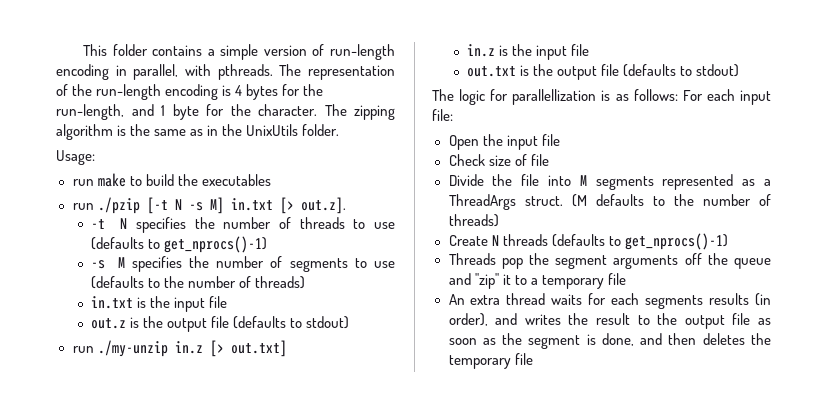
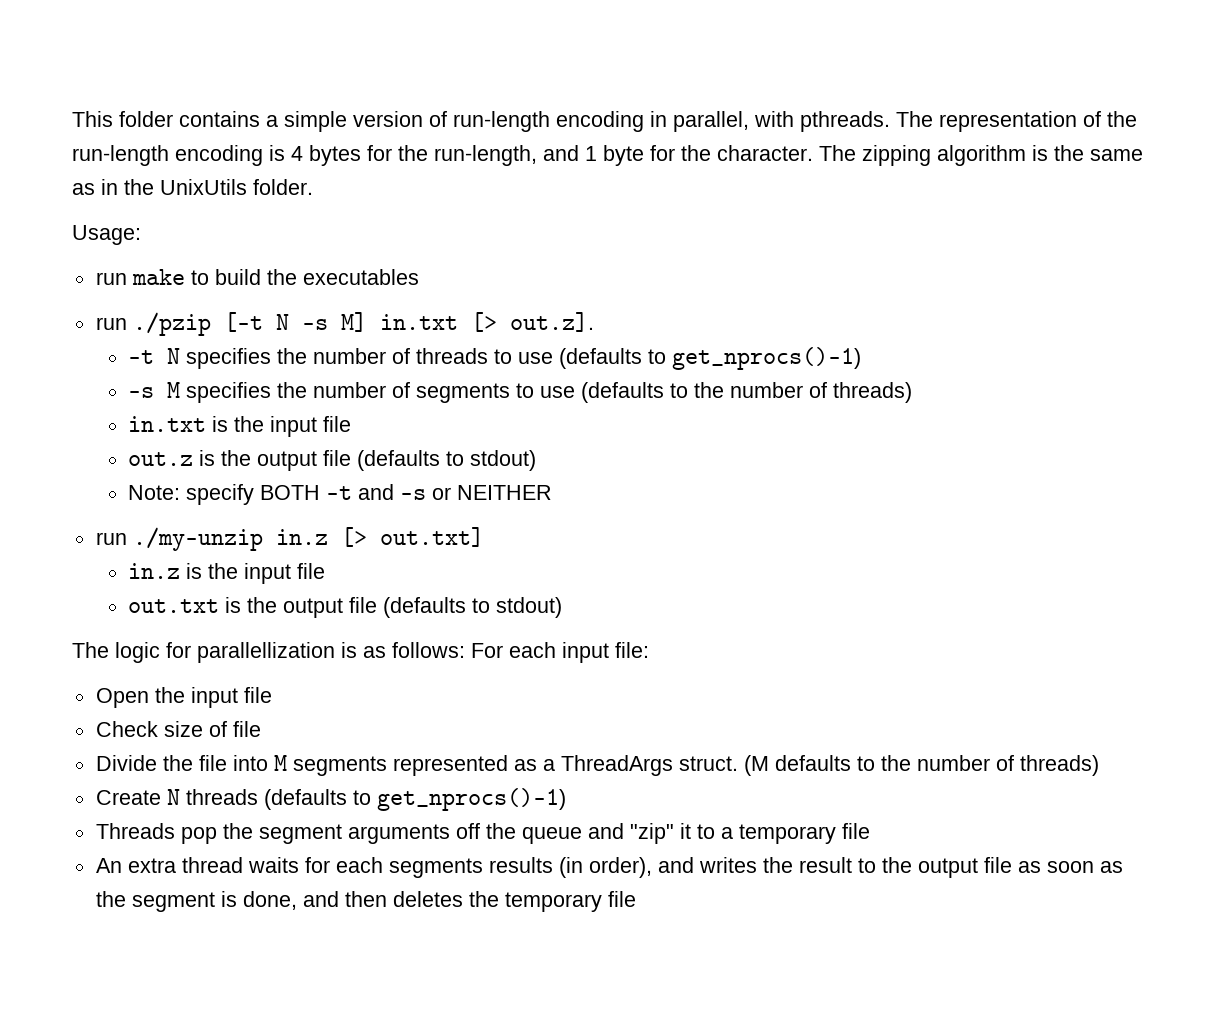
(350, 322) none -> [128,484,553,505] // Note: specify BOTH -t and -s or NEITHER

